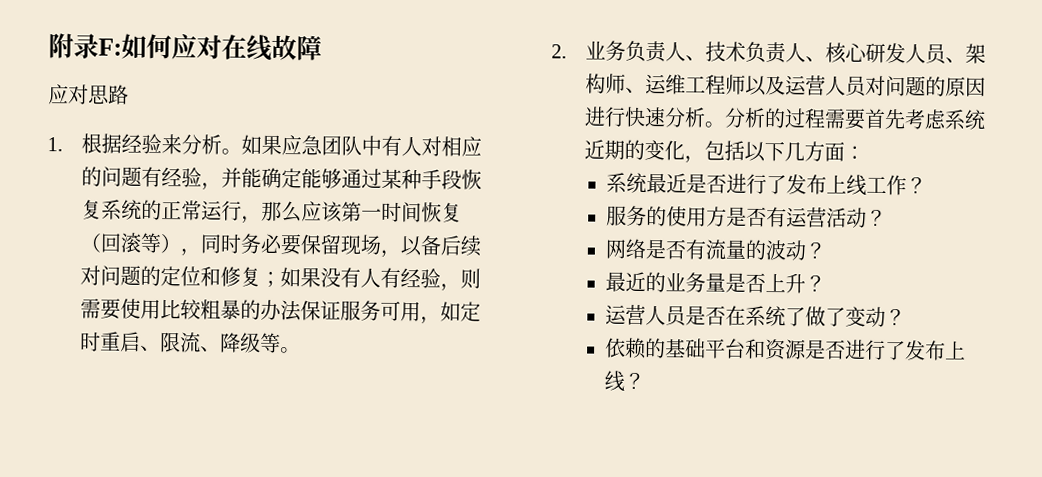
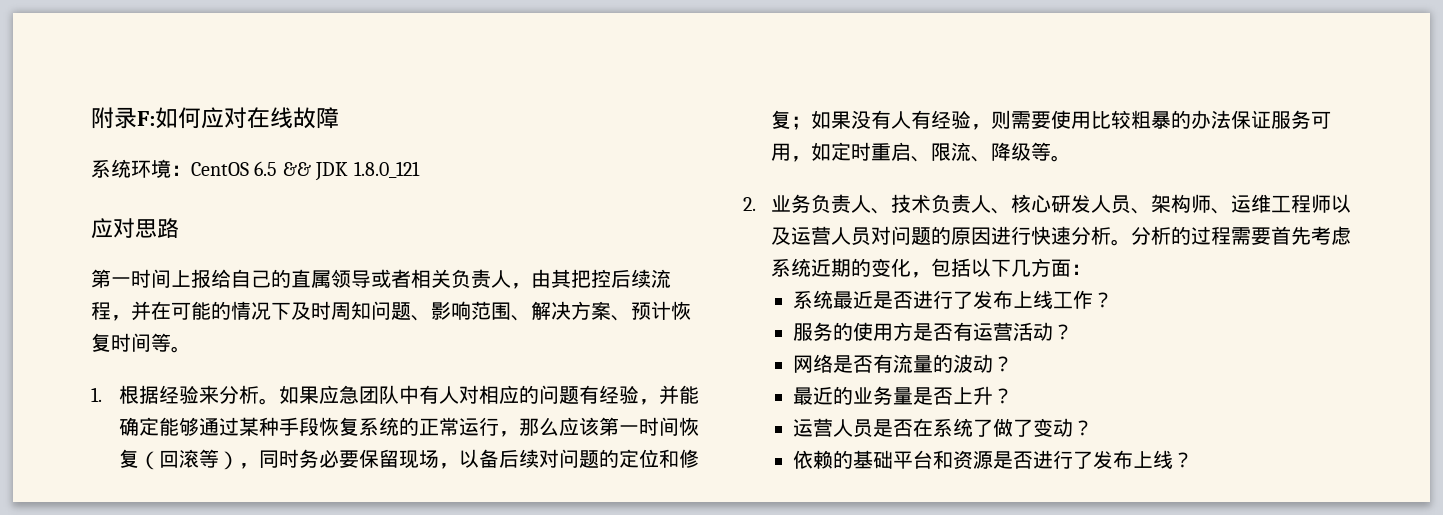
[48,84,129,105] 应对思路 -> [91,159,420,181] [91,218,179,239] [91,269,671,289] [91,301,691,321] [91,333,191,353] 系统环境：CentOS 6.5 && JDK 1.8.0_121 // 应对思路 // 第一时间上报给自己的直属领导或者相关负责人，由其把控后续流程，并在可能的情况下及时周知问题、影响范围、解决方案、预计恢复时间等。

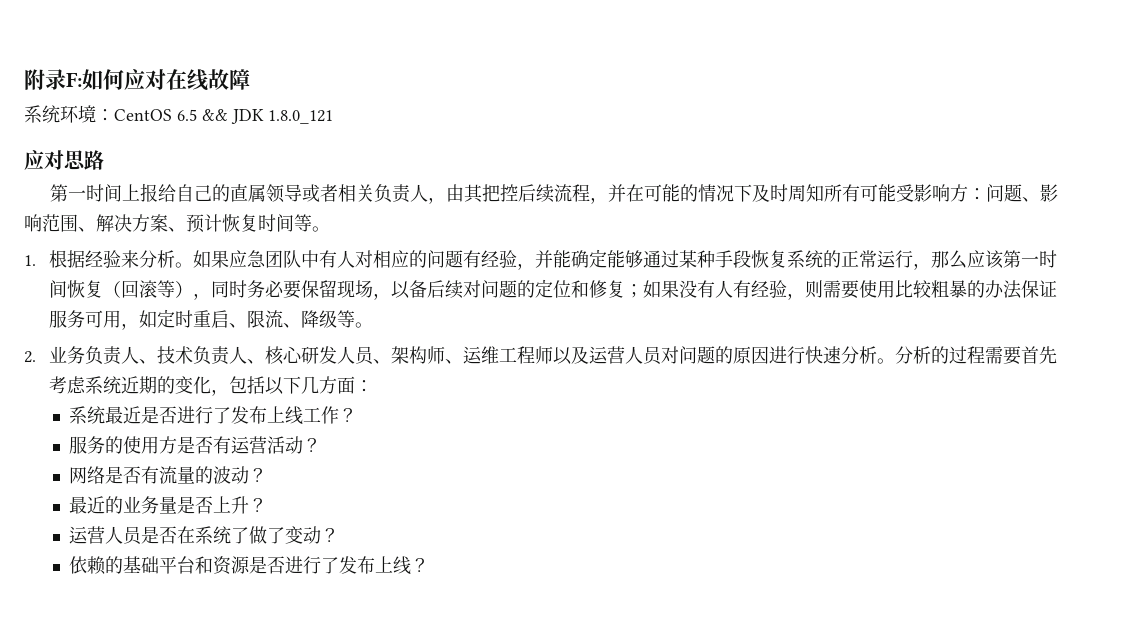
(371, 310) none -> [823,184,986,202] 所有可能受影响方：

